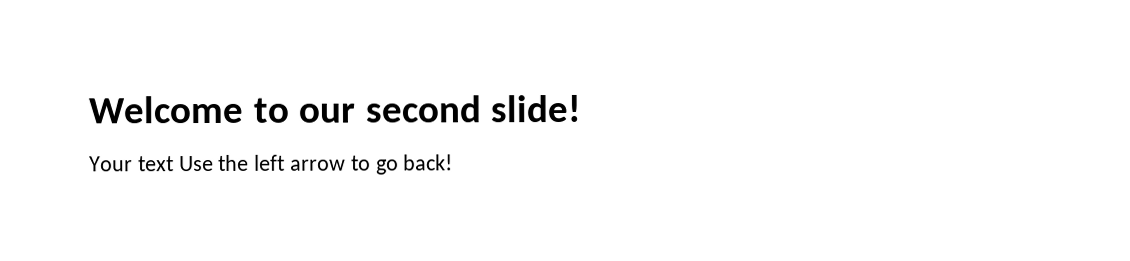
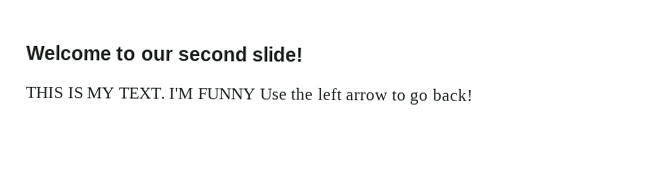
[89,156,174,172] Your text -> [25,86,255,100] THIS IS MY TEXT. I'M FUNNY

